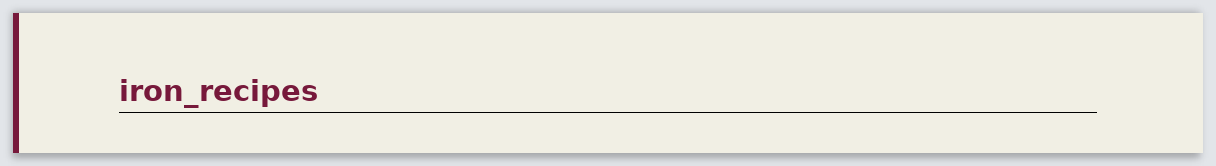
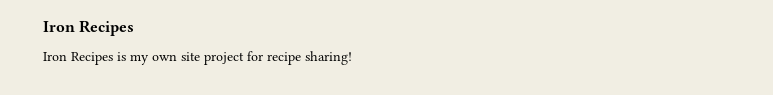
[119,79,318,108] iron_recipes -> [43,20,135,36] [43,51,352,65] Iron Recipes // Iron Recipes is my own site project for recipe sharing!

